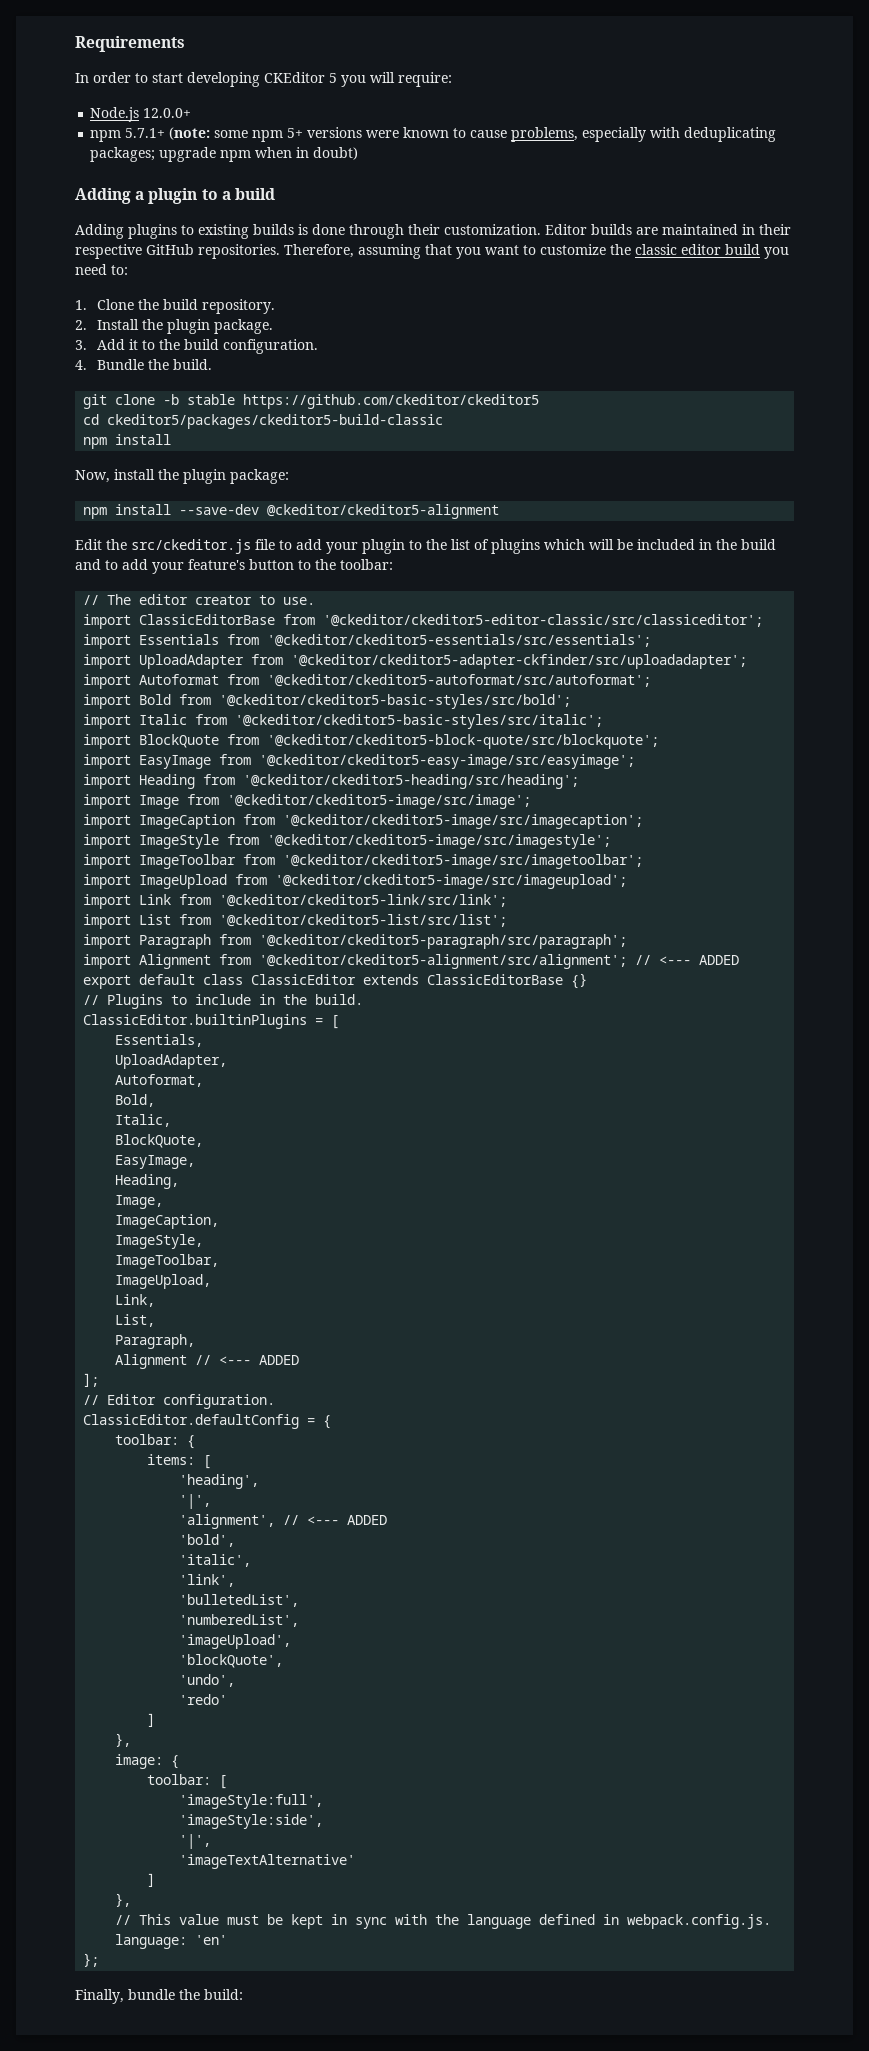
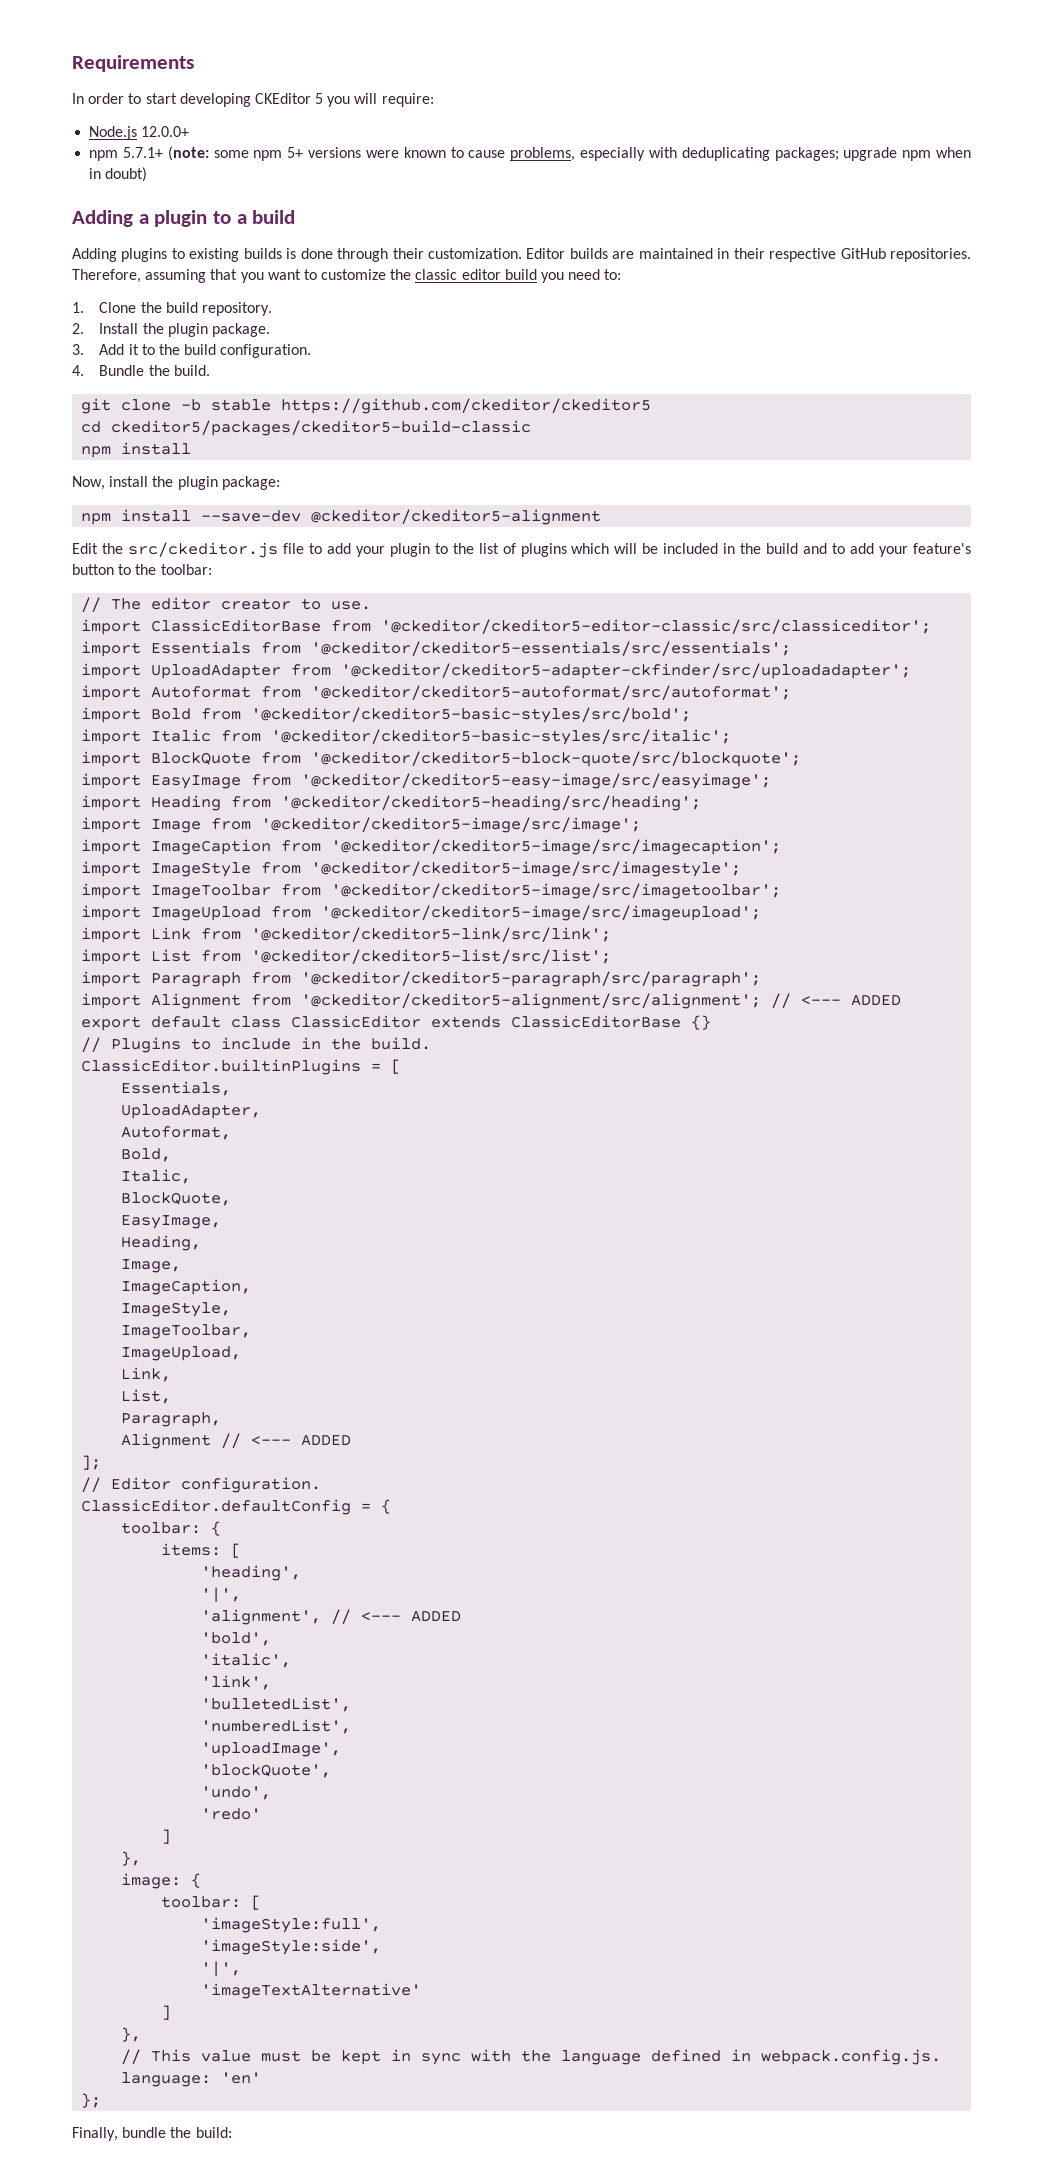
[179,1634,292,1649] 'imageUpload', -> [201,1742,342,1757] 'uploadImage',

